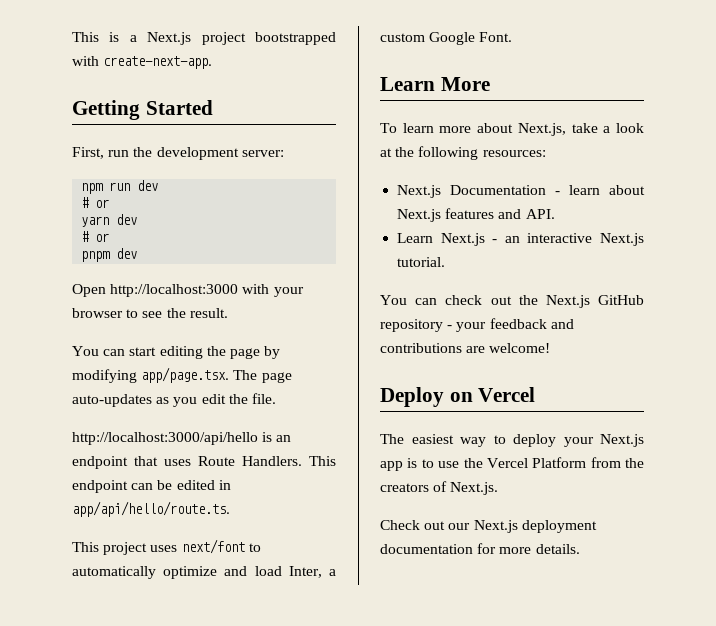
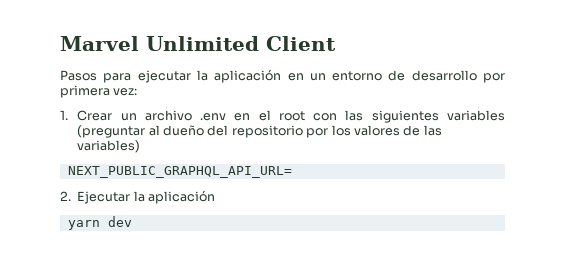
[72,32,336,45] [72,56,213,69] [72,100,213,120] [72,147,284,160] [81,180,159,194] [81,197,110,208] [81,214,138,227] [81,231,110,242] [81,248,138,262] [72,284,304,297] [72,308,228,318] [72,346,281,359] [72,367,292,383] [72,393,276,407] [72,432,292,445] [72,456,336,469] [72,480,231,493] [72,501,230,517] [72,539,261,555] [72,566,336,579] [380,32,513,45] [380,77,490,91] [380,123,644,136] [380,146,546,160] [397,185,645,198] [397,208,555,222] [397,233,644,246] [397,257,446,267] [380,295,644,308] [380,318,574,332] [380,343,551,353] [380,387,536,407] [380,434,644,447] [380,457,644,471] [380,481,499,495] [380,520,597,533] [380,543,580,554] This is a Next.js project bootstrapped with create-next-app. // Getting Started // First, run the development server: // npm run dev // # or // yarn dev // # or // pnpm dev // Open http://localhost:3000 with your browser to see the result. // You can start editing the page by modifying app/page.tsx. The page auto-updates as you edit the file. // http://localhost:3000/api/hello is an endpoint that uses Route Handlers. This endpoint can be edited in app/api/hello/route.ts. // This project uses next/font to automatically optimize and load Inter, a custom Google Font. // Learn More // To learn more about Next.js, take a look at the following resources: // Next.js Documentation - learn about Next.js features and API. // Learn Next.js - an interactive Next.js tutorial. // You can check out the Next.js GitHub repository - your feedback and contributions are welcome! // Deploy on Vercel // The easiest way to deploy your Next.js app is to use the Vercel Platform from the creators of Next.js. // Check out our Next.js deployment documentation for more details. -> [60,36,336,51] [60,69,506,83] [60,85,138,98] [60,110,505,123] [77,125,442,138] [77,140,141,153] [67,166,292,178] [60,190,215,204] [67,216,132,230] Marvel Unlimited Client // Pasos para ejecutar la aplicación en un entorno de desarrollo por primera vez: // 1. Crear un archivo .env en el root con las siguientes variables (preguntar al dueño del repositorio por los valores de las variables) // NEXT_PUBLIC_GRAPHQL_API_URL= // 2. Ejecutar la aplicación // yarn dev

